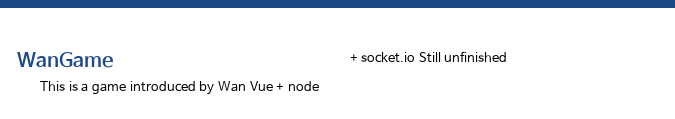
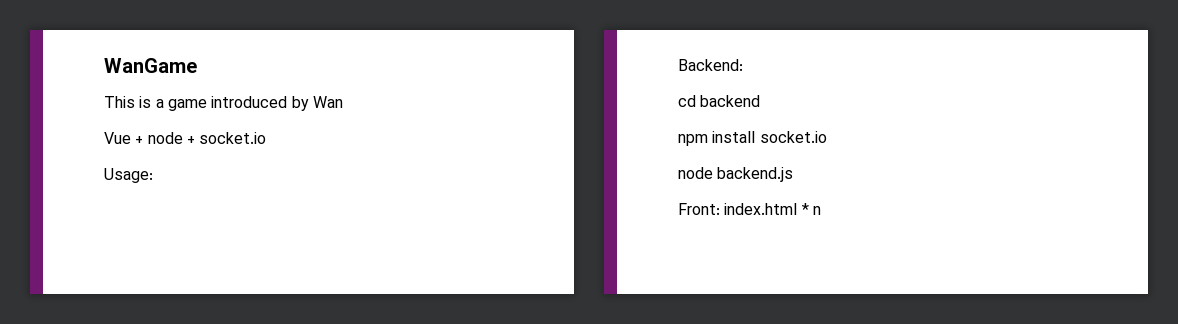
(246, 86) none -> (343, 102) //
[418,51,508,63] Still unfinished -> [104,168,153,183] [678,59,743,71] [678,95,761,107] [678,131,827,146] [678,167,794,182] [678,203,821,215] // Usage: // Backend: // cd backend // npm install socket.io // node backend.js // Front: index.html * n

